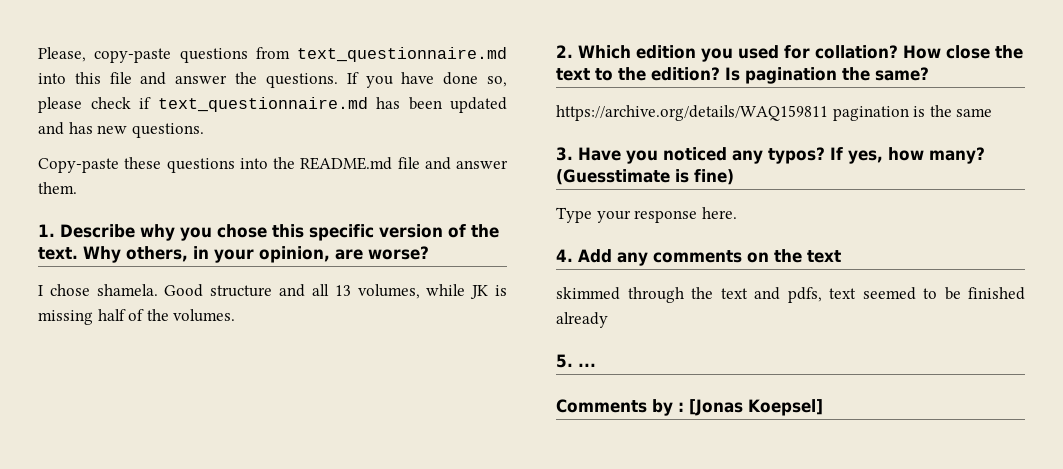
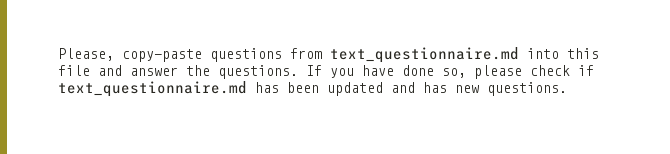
[38,157,508,173] [38,182,77,194] [38,224,499,241] [38,246,429,263] [38,284,507,299] [38,309,236,325] [556,45,1023,62] [556,67,929,84] [556,105,993,121] [556,147,985,164] [556,169,734,185] [556,207,737,223] [556,249,841,266] [556,287,1025,303] [556,312,608,328] [556,354,596,368] [556,399,823,416] // Copy-paste these questions into the README.md file and answer them. // 1. Describe why you chose this specific version of the text. Why others, in your opinion, are worse? // I chose shamela. Good structure and all 13 volumes, while JK is missing half of the volumes. // 2. Which edition you used for collation? How close the text to the edition? Is pagination the same? // https://archive.org/details/WAQ159811 pagination is the same // 3. Have you noticed any typos? If yes, how many? (Guesstimate is fine) // Type your response here. // 4. Add any comments on the text // skimmed through the text and pdfs, text seemed to be finished already // 5. ... // Comments by : [Jonas Koepsel] -> (567, 89) none

